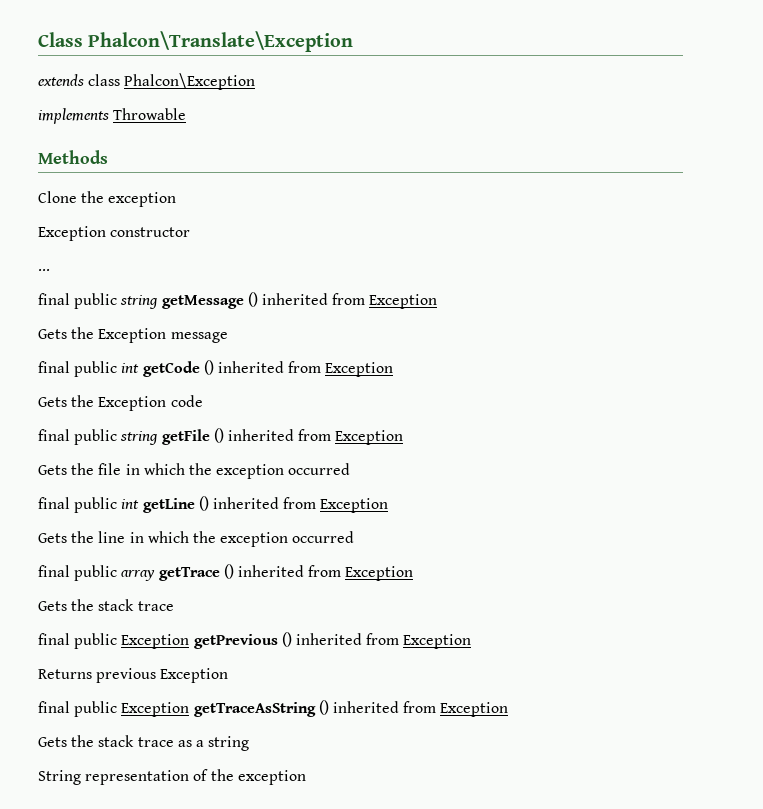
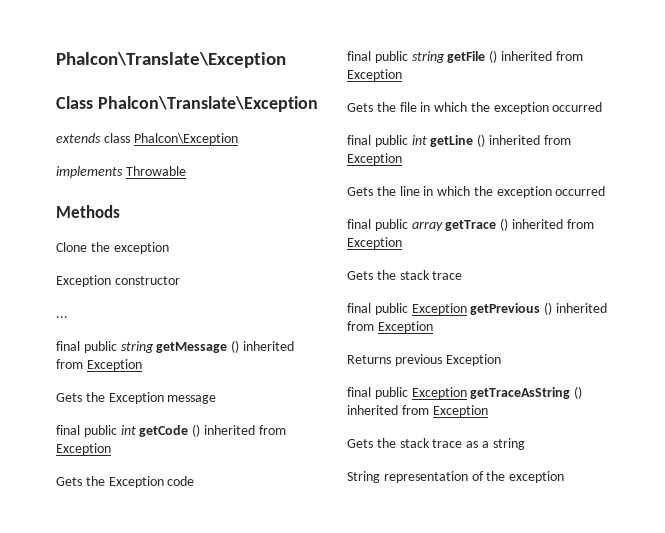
(38, 39) none -> [56,52,286,68] Phalcon\Translate\Exception //

